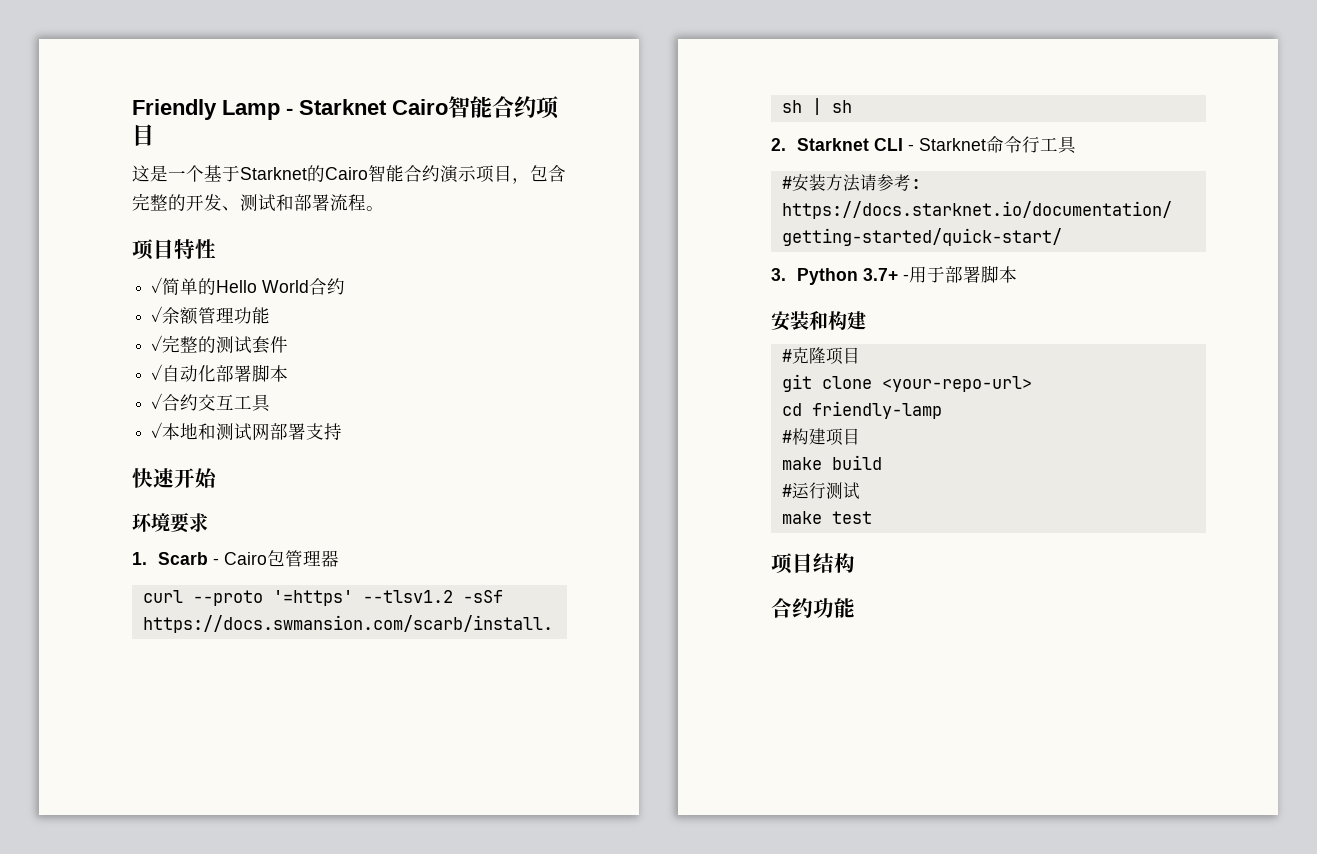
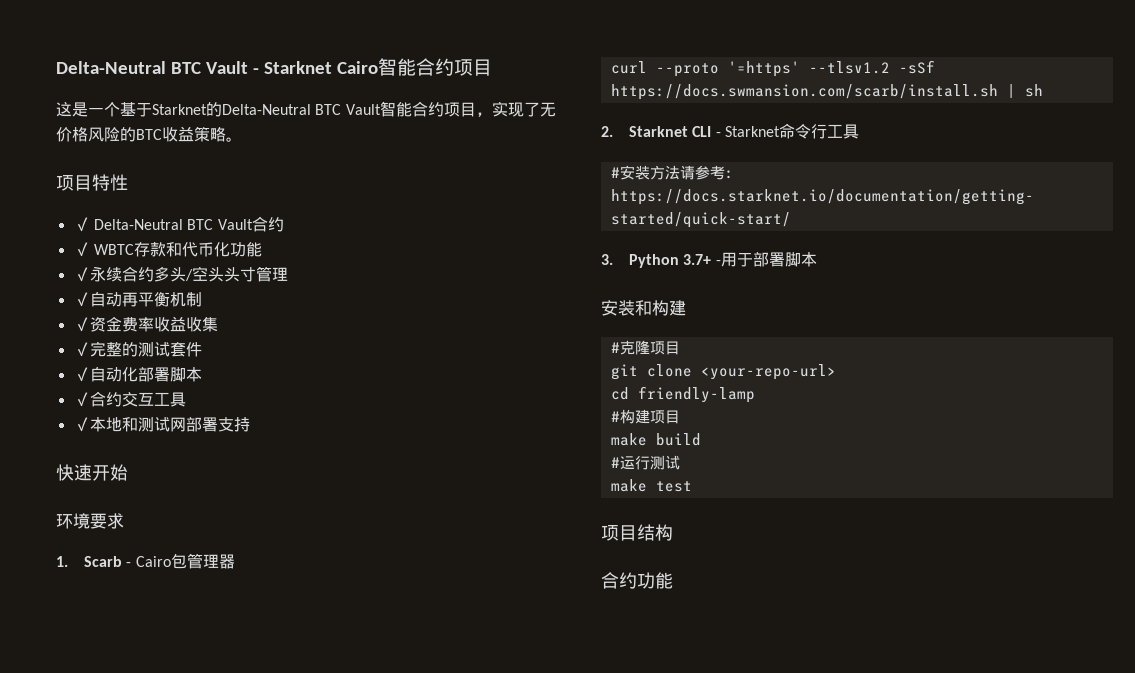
[132,99,280,120] Friendly Lamp -> [56,61,248,74] Delta-Neutral BTC Vault
[325,165,566,184] [132,193,366,212] Cairo智能合约演示项目，包含完整的开发、测试和部署流程 -> [222,101,556,117] [56,126,226,142] Delta-Neutral BTC Vault智能合约项目，实现了无价格风险的BTC收益策略
[162,278,310,295] 简单的Hello World -> [93,219,253,230] Delta-Neutral BTC Vault
[162,307,271,325] 余额管理功能 -> [93,242,262,257] [73,266,288,282] [73,292,202,307] [73,316,218,332] WBTC存款和代币化功能 // ✓永续合约多头/空头头寸管理 // ✓自动再平衡机制 // ✓资金费率收益收集

